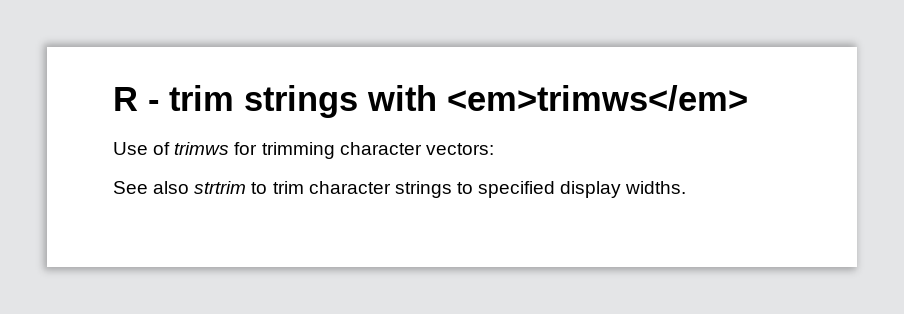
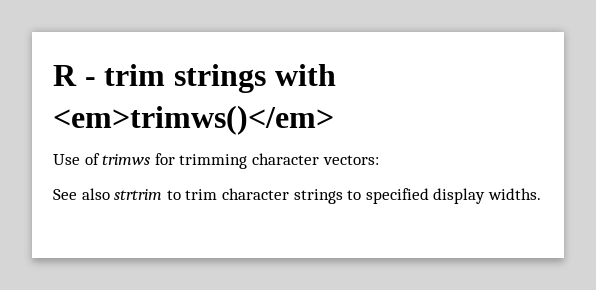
[447,85,748,111] <em>trimws</em> -> [53,105,334,135] <em>trimws()</em>

